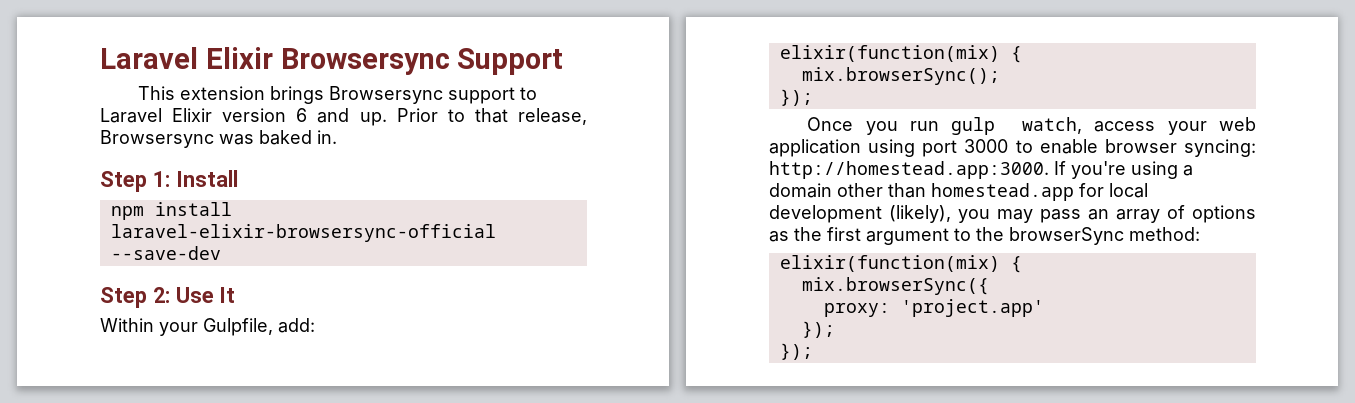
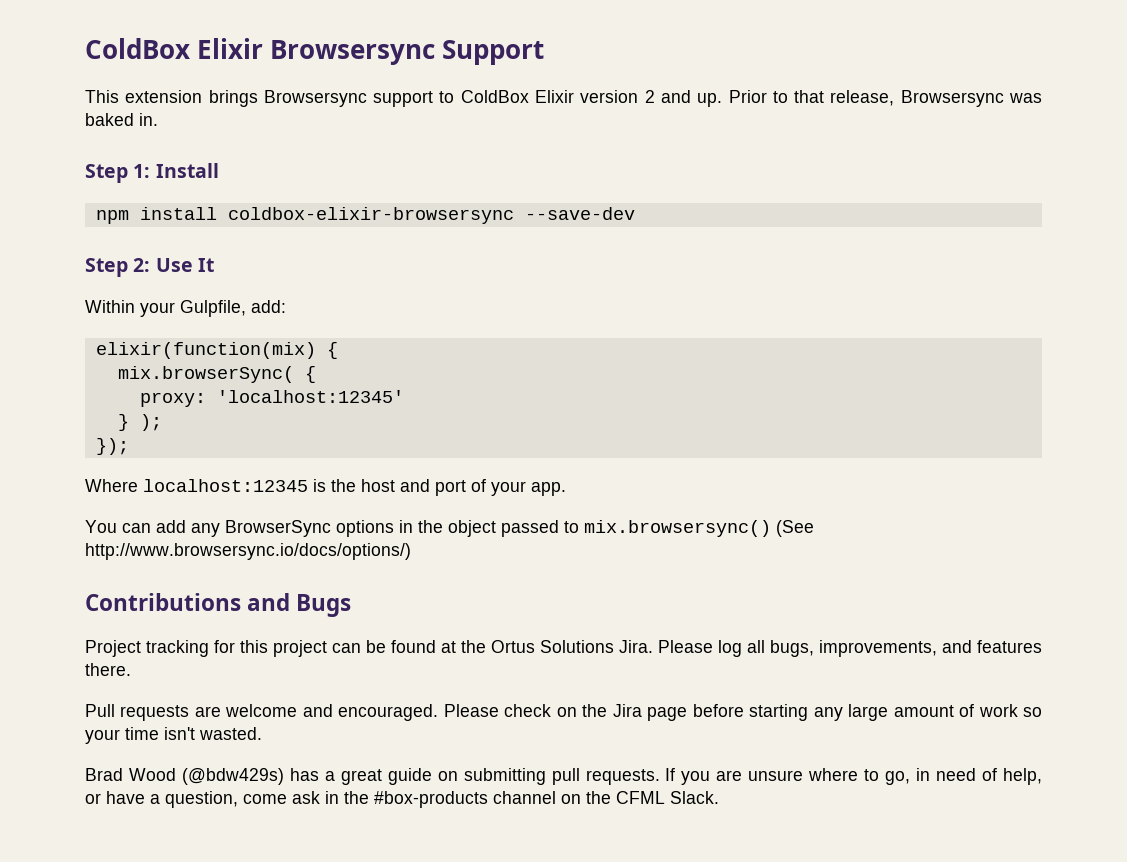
[100,47,198,69] Laravel -> [85,38,190,59] ColdBox
[100,108,162,123] Laravel -> [460,90,529,103] ColdBox
[296,108,308,122] 6 -> [644,90,655,103] 2
[110,224,496,242] laravel-elixir-browsersync-official -> [227,207,514,224] coldbox-elixir-browsersync
[801,67,1000,85] [779,89,813,106] [807,117,1256,135] [769,139,1256,157] [769,161,1193,179] [769,183,1148,201] [769,205,1256,223] [769,227,1200,245] [779,255,1022,273] [801,277,989,295] [823,299,1044,317] [801,321,835,338] [779,343,813,360] mix.browserSync(); // }); // Once you run gulp watch, access your web application using port 3000 to enable browser syncing: http://homestead.app:3000. If you're using a domain other than homestead.app for local development (likely), you may pass an array of options as the first argument to the browserSync method: // elixir(function(mix) { // mix.browserSync({ // proxy: 'project.app' // }); // }); -> [117,366,316,383] [139,390,404,407] [117,414,162,431] [95,438,129,455] [85,479,566,496] [85,520,814,537] [85,543,411,560] [85,593,352,617] [85,640,1042,657] [85,663,131,676] [85,704,1043,721] [85,727,262,744] [85,768,1043,785] [85,791,719,808] mix.browserSync( { // proxy: 'localhost:12345' // } ); // }); // Where localhost:12345 is the host and port of your app. // You can add any BrowserSync options in the object passed to mix.browsersync() (See http://www.browsersync.io/docs/options/) // Contributions and Bugs // Project tracking for this project can be found at the Ortus Solutions Jira. Please log all bugs, improvements, and features there. // Pull requests are welcome and encouraged. Please check on the Jira page before starting any large amount of work so your time isn't wasted. // Brad Wood (@bdw429s) has a great guide on submitting pull requests. If you are unsure where to go, in need of help, or have a question, come ask in the #box-products channel on the CFML Slack.

